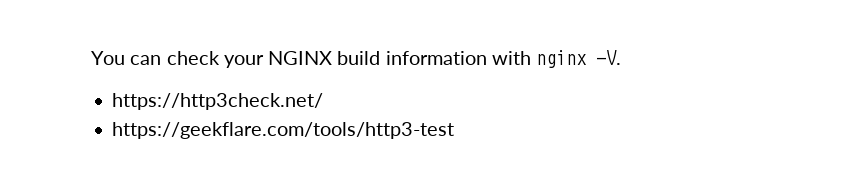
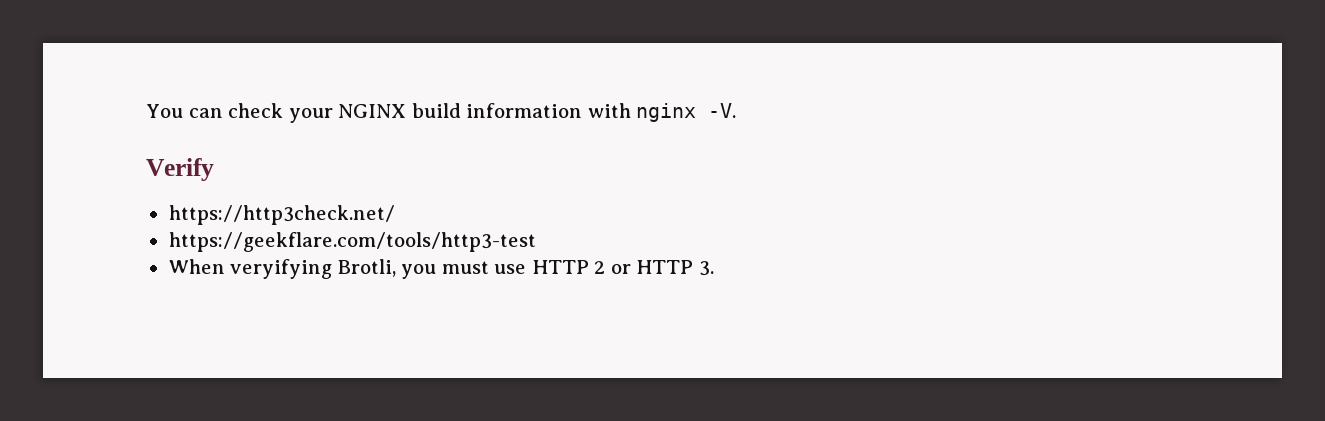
(622, 57) none -> [146,158,214,181] // Verify
(455, 130) none -> [168,259,714,279] // When veryifying Brotli, you must use HTTP 2 or HTTP 3.

